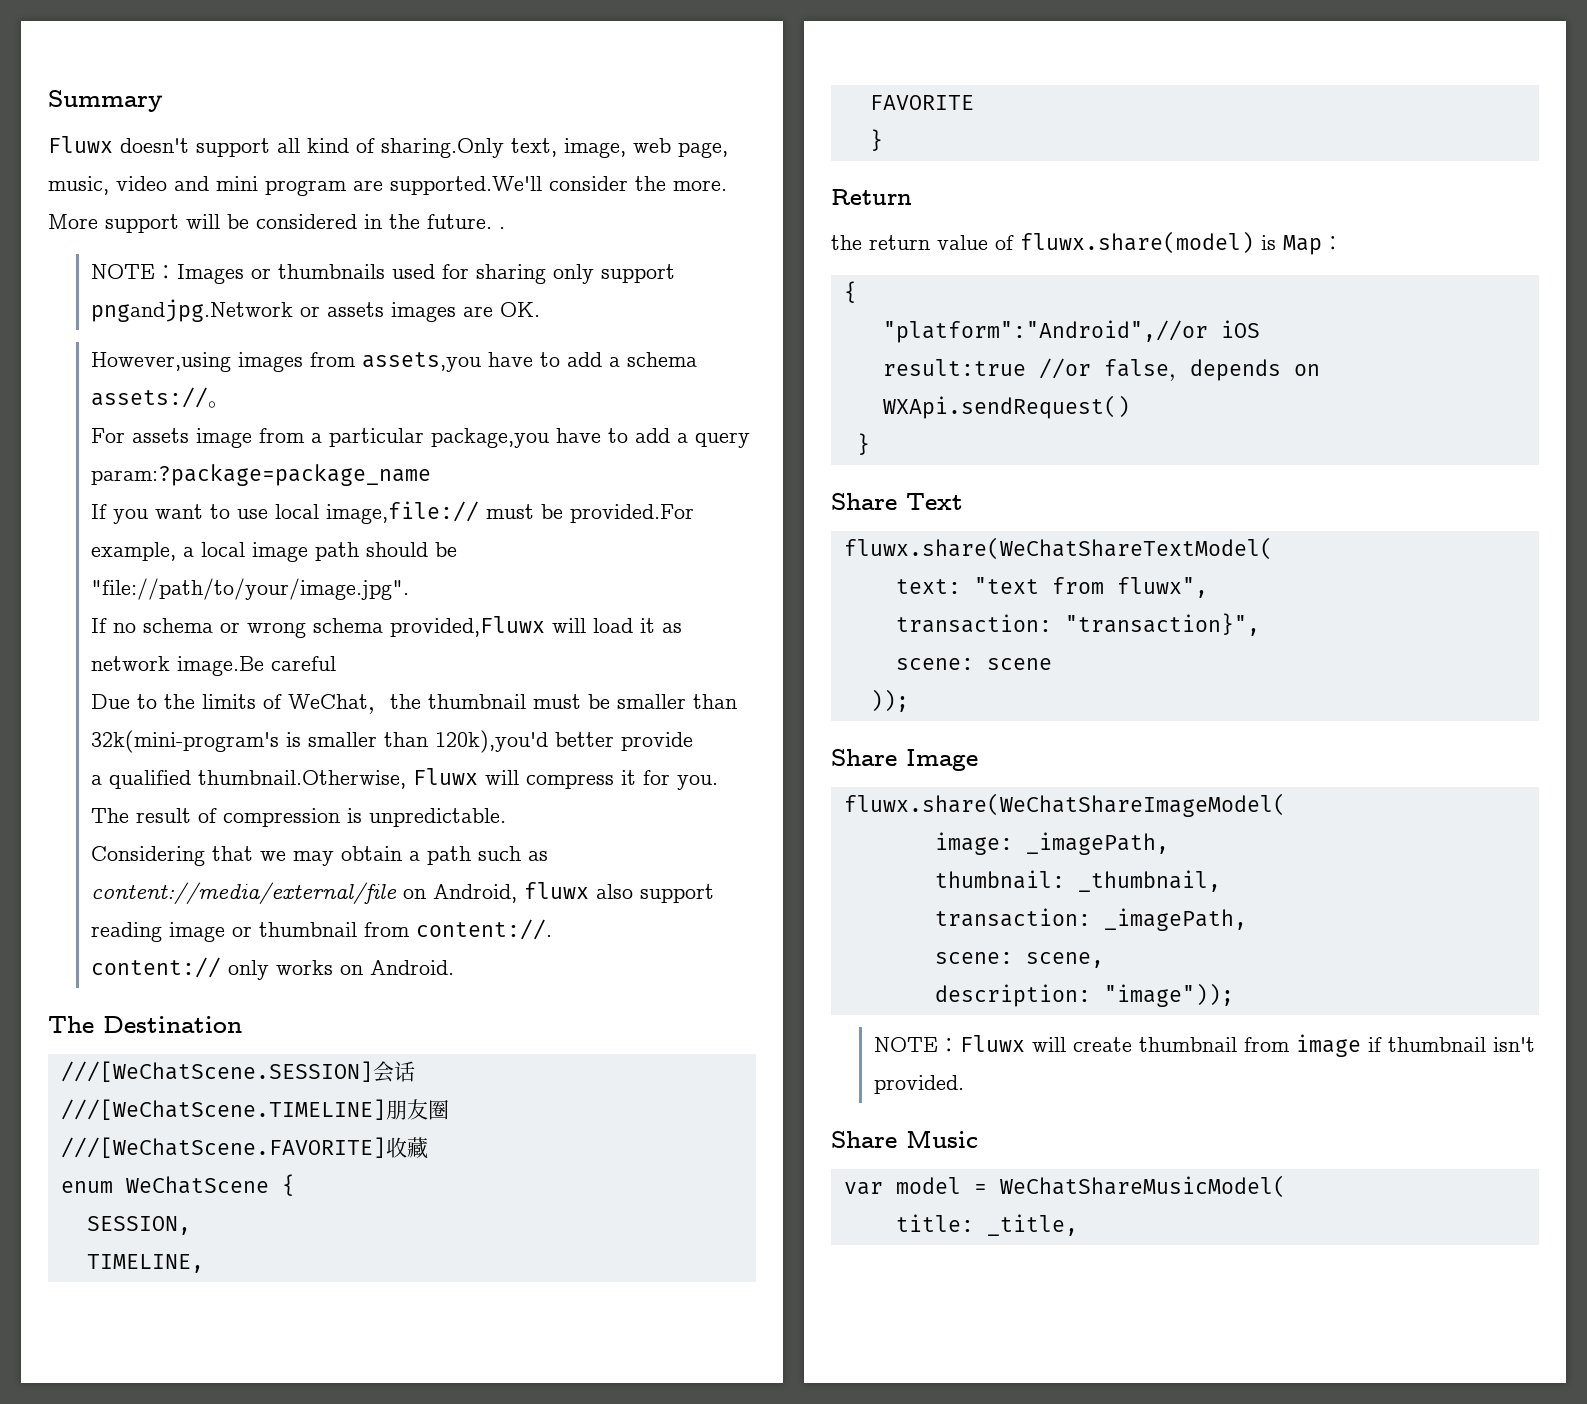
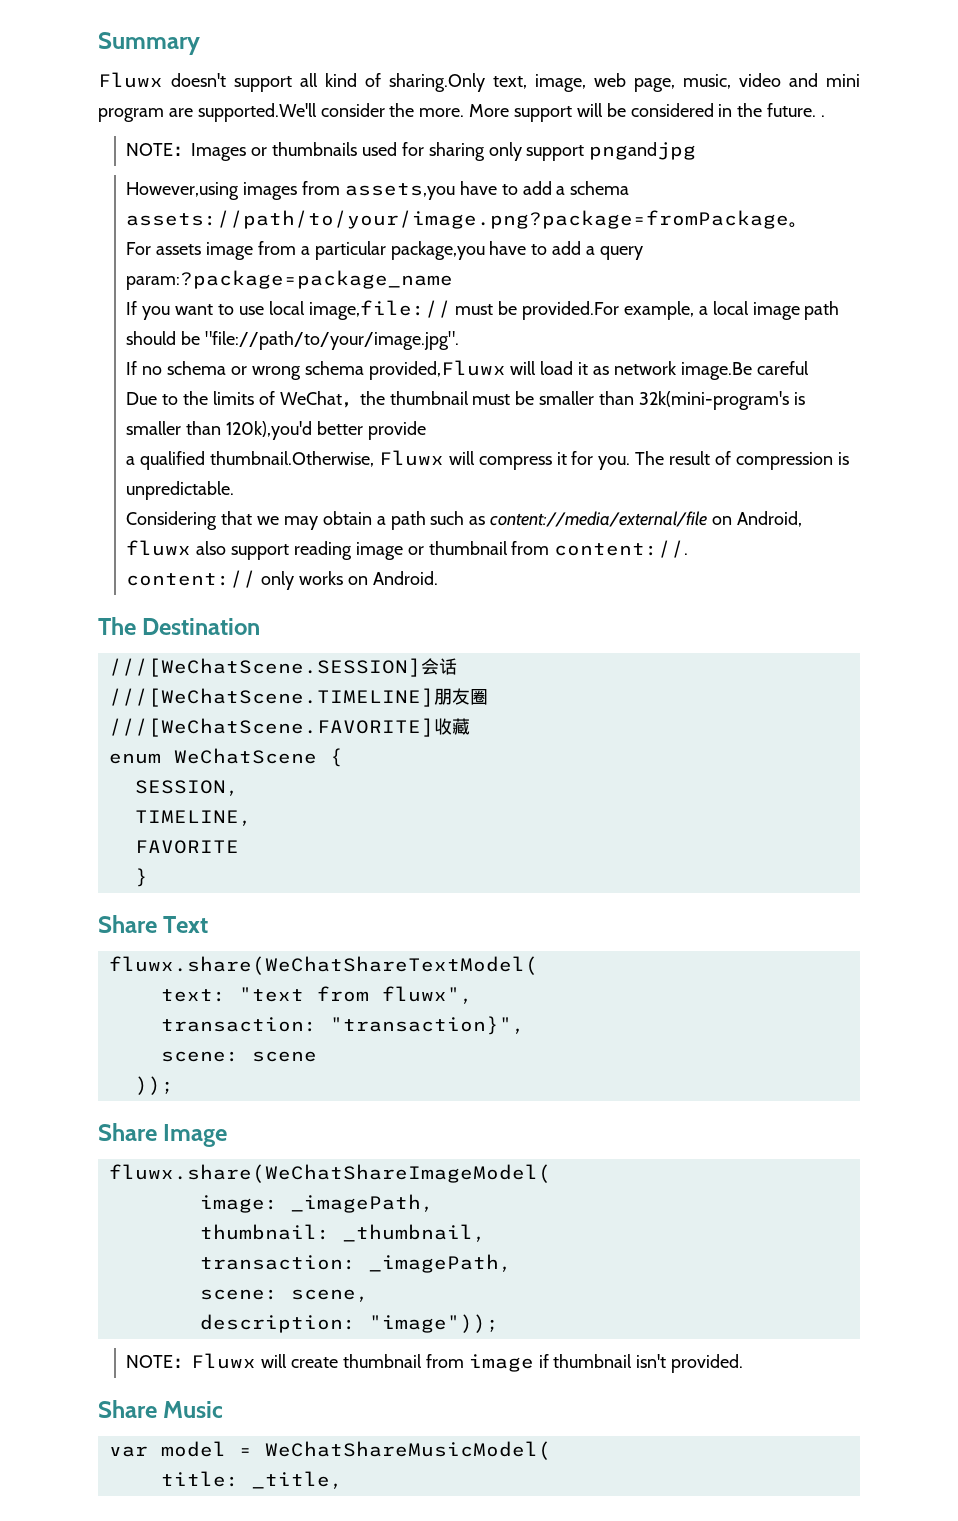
[90,299,540,322] pngandjpg.Network or assets images are OK. -> [589,142,697,160] pngandjpg
[90,387,208,408] assets:// -> [126,210,790,229] assets://path/to/your/image.png?package=fromPackage
[831,189,912,205] [831,231,1344,255] [843,281,857,303] [882,320,1260,343] [882,358,1320,382] [882,395,1130,419] [856,433,870,455] // Return // the return value of fluwx.share(model) is Map： // { // "platform":"Android",//or iOS // result:true //or false，depends on WXApi.sendRequest() // } -> (148, 877) none

